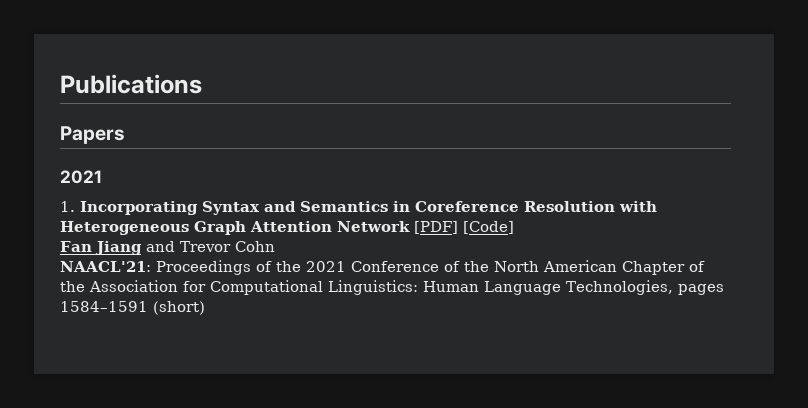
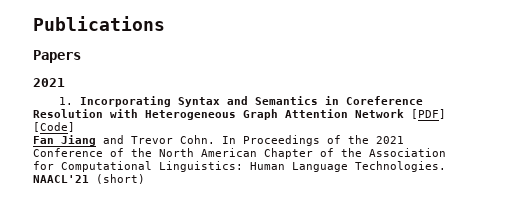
[235,241,275,252] [60,261,151,272] Cohn // NAACL'21: -> [180,135,236,144] Cohn. In
[566,280,724,295] [60,301,148,312] Technologies, pages 1584–1591 -> [355,161,446,172] [33,175,89,183] Technologies. NAACL'21

